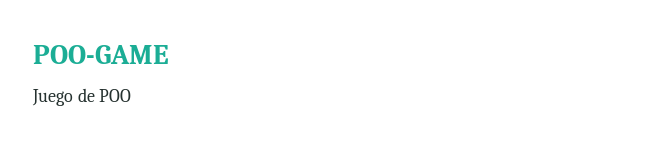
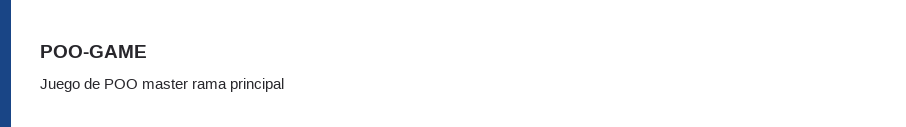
(132, 95) none -> [142,78,285,92] master rama principal

